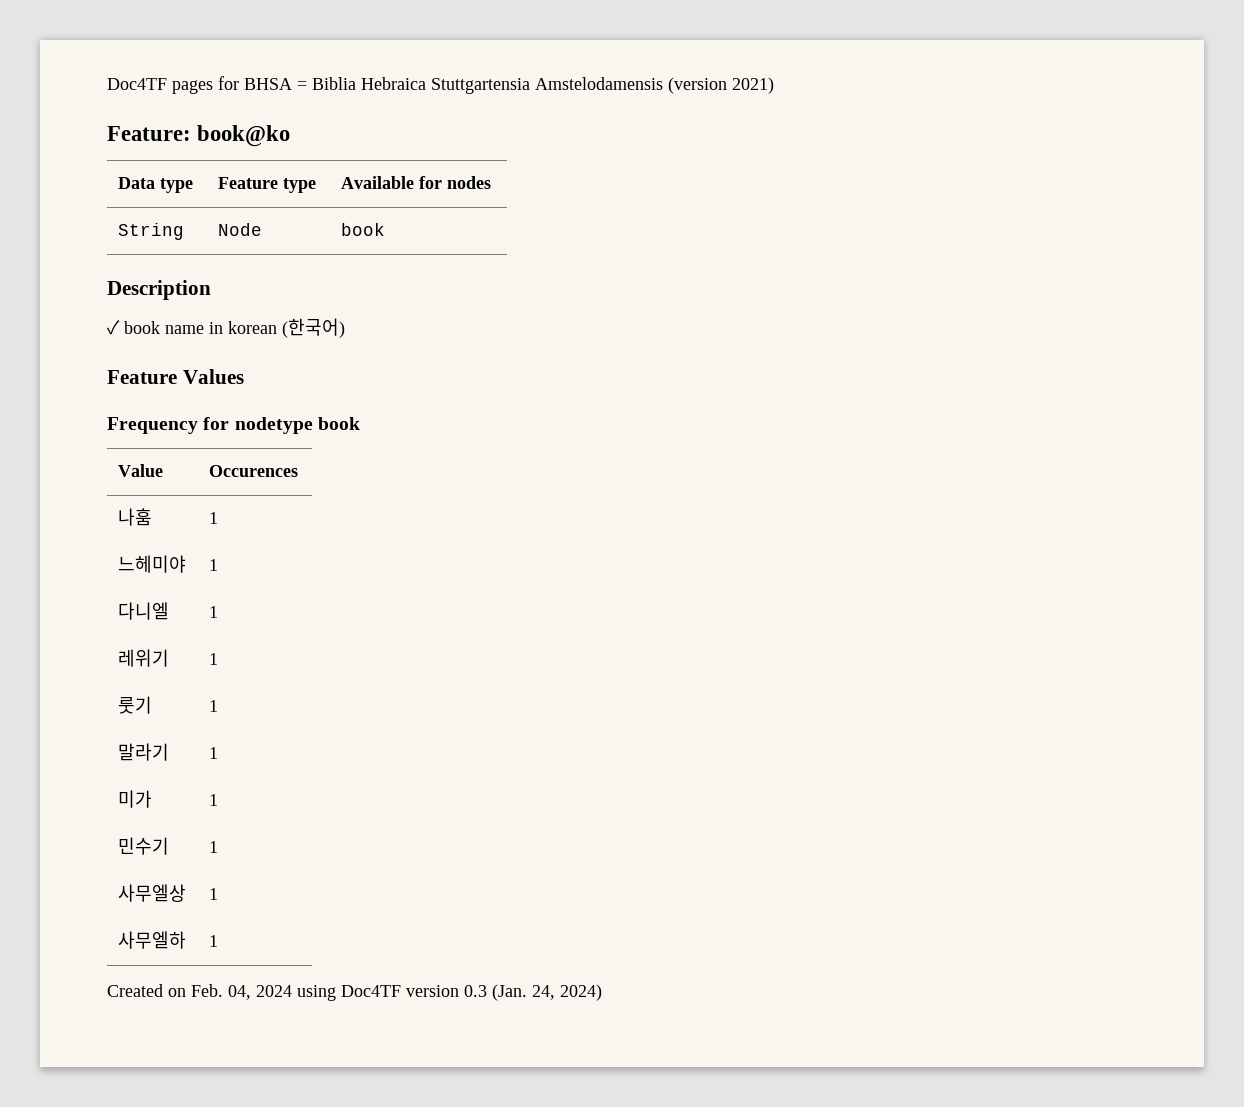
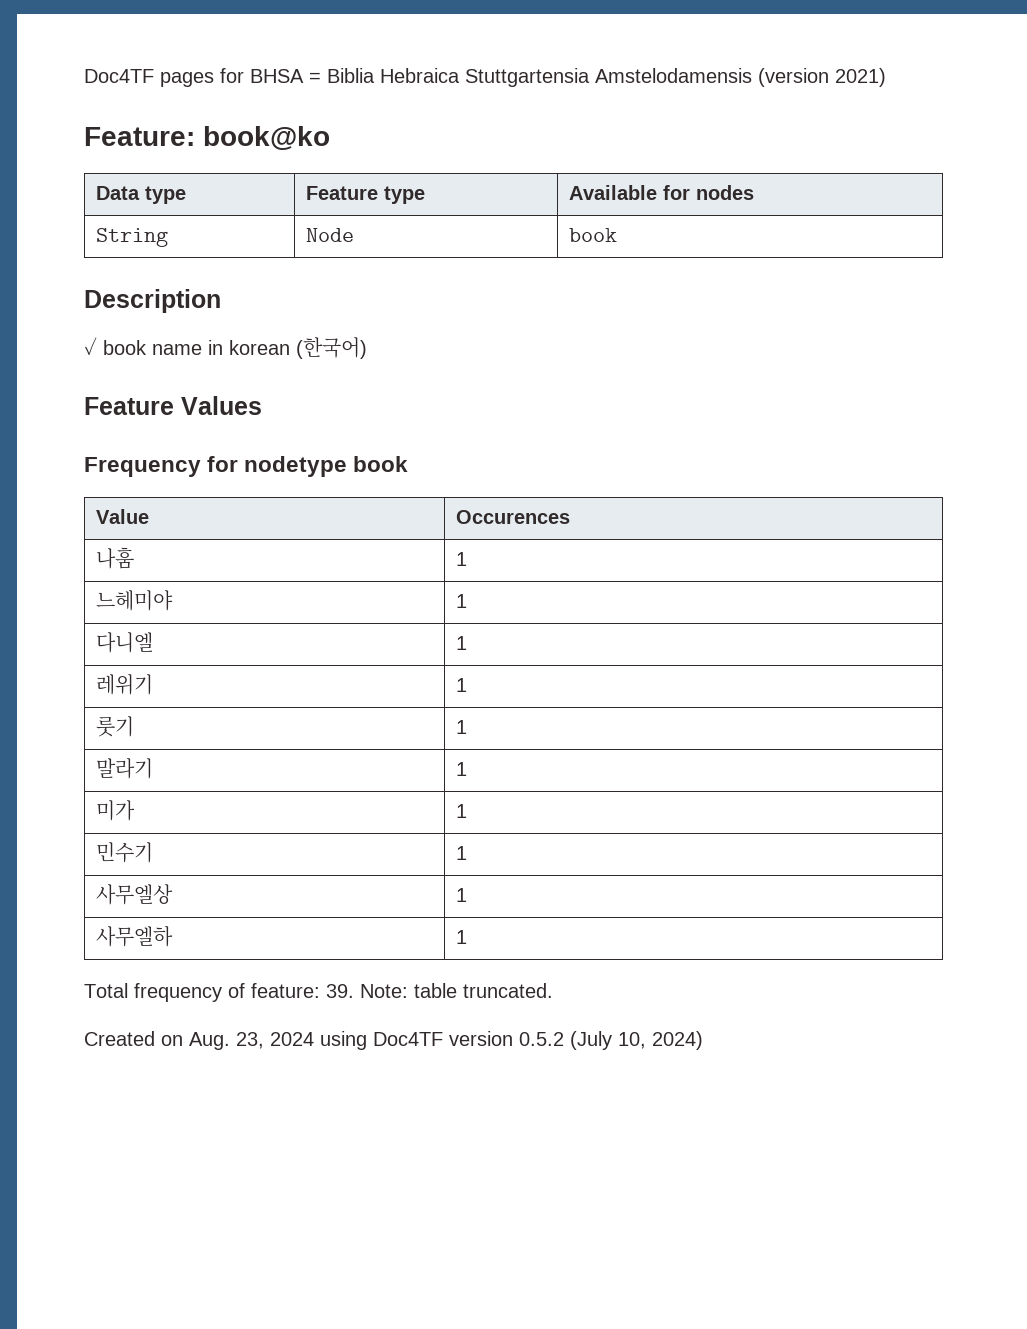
(219, 941) none -> [84,983,553,1002] // Total frequency of feature: 39. Note: table truncated.
[191,984,251,1000] Feb. 04, -> [189,1032,264,1050] Aug. 23,
[464,984,555,1001] 0.3 (Jan. 24, -> [519,1031,646,1050] 0.5.2 (July 10,

